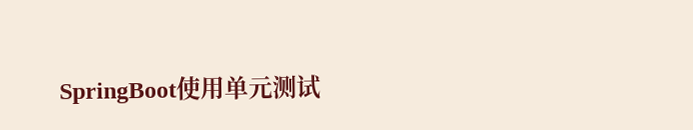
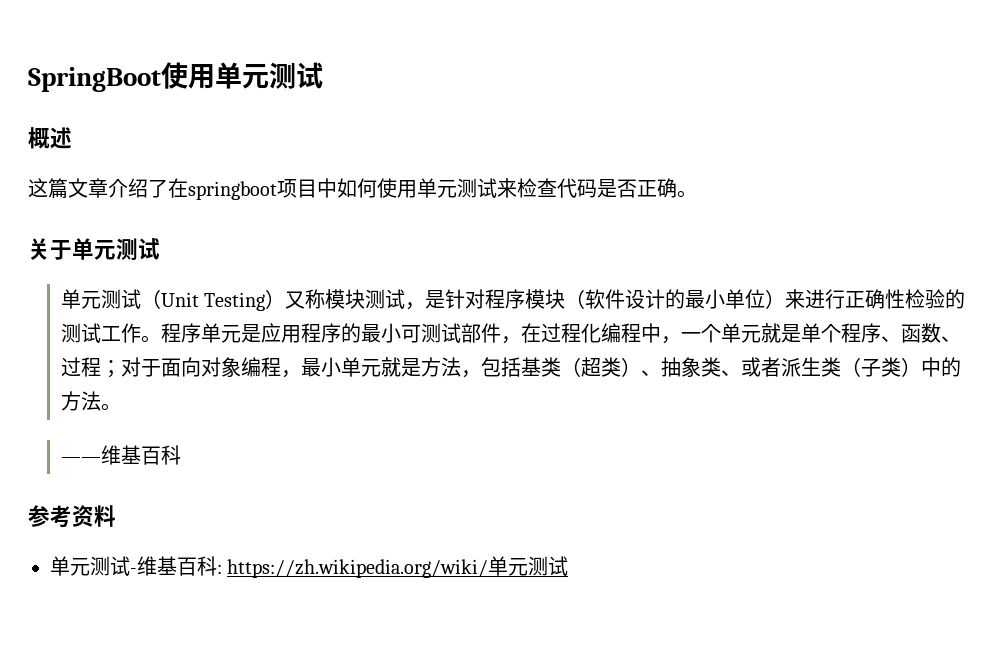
(321, 87) none -> [28,127,72,149] [28,178,697,200] [28,238,160,260] [60,289,966,311] [60,323,961,344] [60,357,961,378] [60,391,121,411] [60,445,181,465] [28,505,116,528] [50,556,569,578] // 概述 // 这篇文章介绍了在springboot项目中如何使用单元测试来检查代码是否正确。 // 关于单元测试 // 单元测试（Unit Testing）又称模块测试，是针对程序模块（软件设计的最小单位）来进行正确性检验的测试工作。程序单元是应用程序的最小可测试部件，在过程化编程中，一个单元就是单个程序、函数、过程；对于面向对象编程，最小单元就是方法，包括基类（超类）、抽象类、或者派生类（子类）中的方法。 // ——维基百科 // 参考资料 // 单元测试-维基百科: https://zh.wikipedia.org/wiki/单元测试

